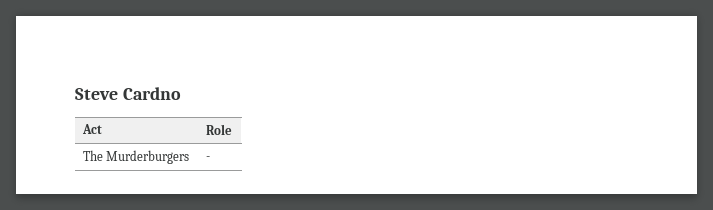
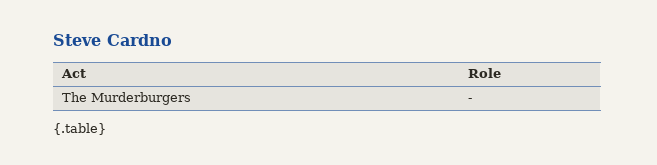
(210, 158) none -> [53,123,106,135] // {.table}

